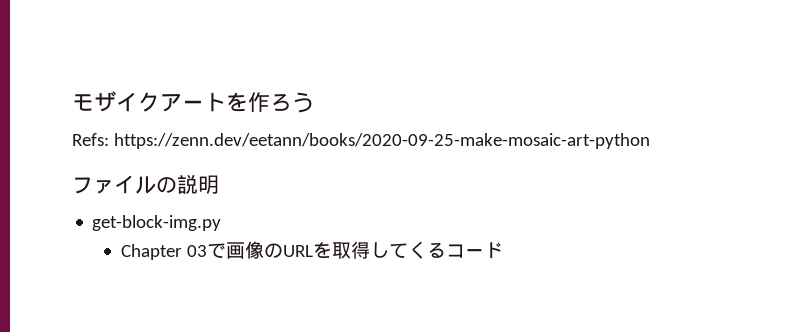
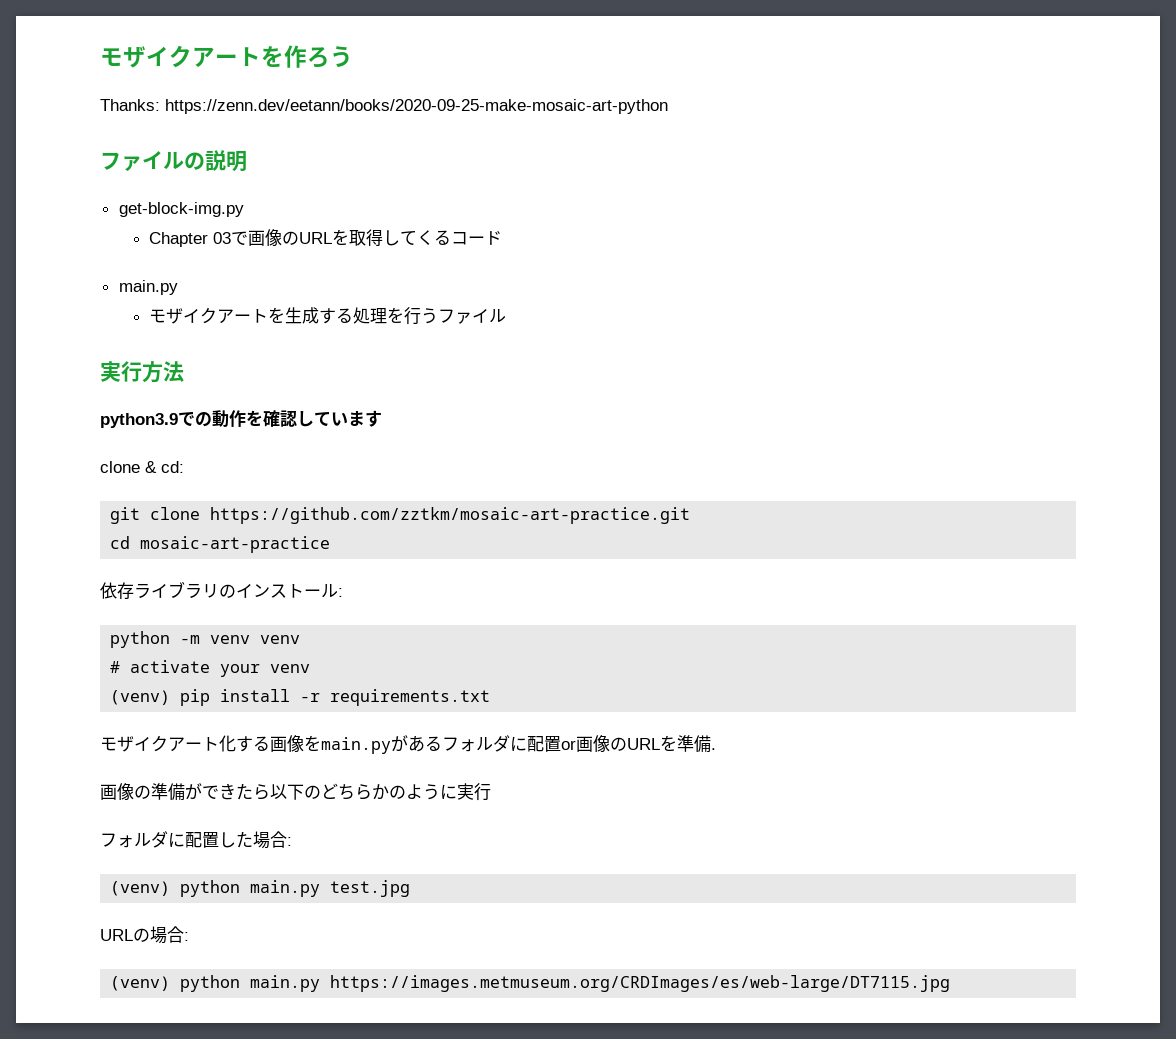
[72,133,109,146] Refs: -> [100,99,160,111] Thanks:
(503, 250) none -> [118,280,178,295] [149,307,507,325] [100,361,184,383] [100,410,382,428] [100,461,184,473] [110,507,691,524] [110,536,331,553] [100,581,343,599] [110,631,301,648] [110,660,311,677] [110,689,491,706] [100,735,716,754] [100,783,491,801] [100,831,292,849] [110,880,411,897] [100,926,189,944] [110,975,951,992] // main.py // モザイクアートを生成する処理を行うファイル // 実行方法 // python3.9での動作を確認しています // clone & cd: // git clone https://github.com/zztkm/mosaic-art-practice.git // cd mosaic-art-practice // 依存ライブラリのインストール: // python -m venv venv // # activate your venv // (venv) pip install -r requirements.txt // モザイクアート化する画像をmain.pyがあるフォルダに配置or画像のURLを準備. // 画像の準備ができたら以下のどちらかのように実行 // フォルダに配置した場合: // (venv) python main.py test.jpg // URLの場合: // (venv) python main.py https://images.metmuseum.org/CRDImages/es/web-large/DT7115.jpg

